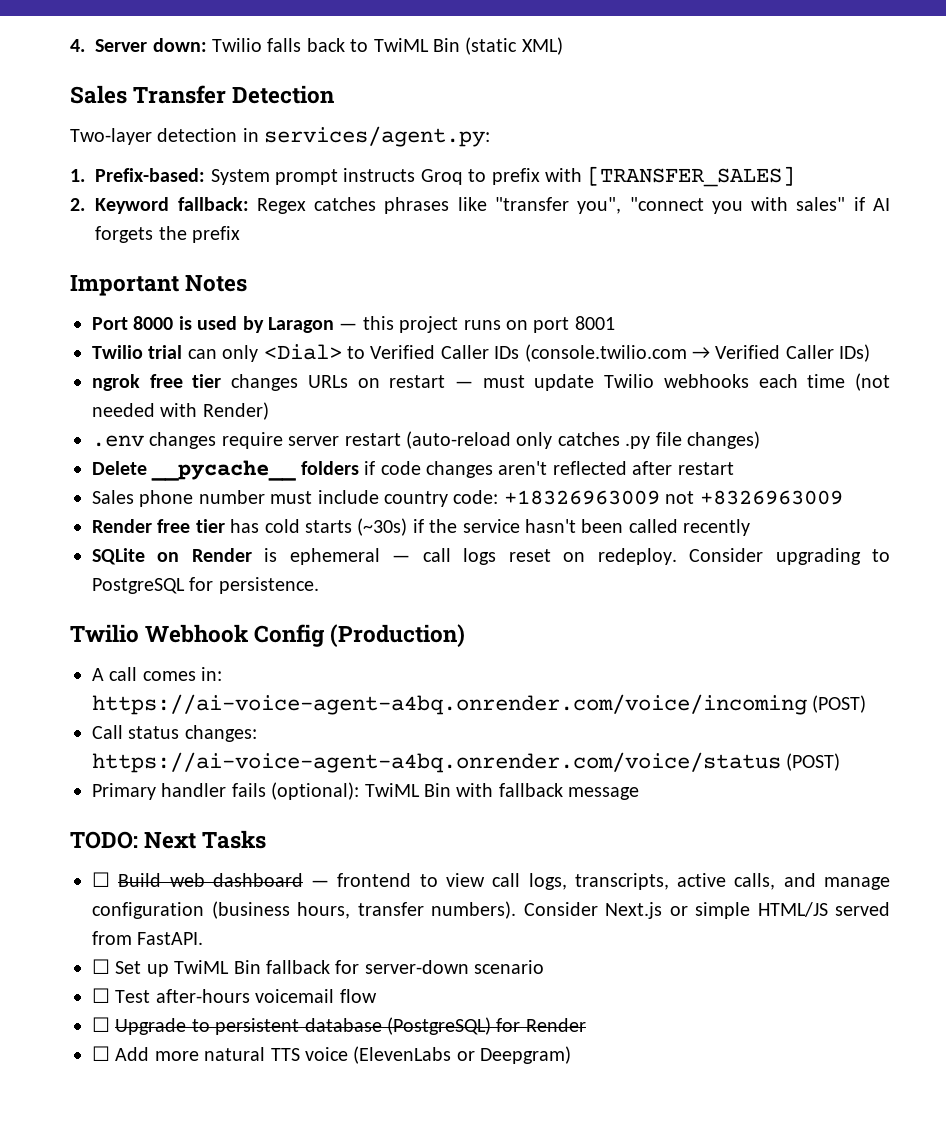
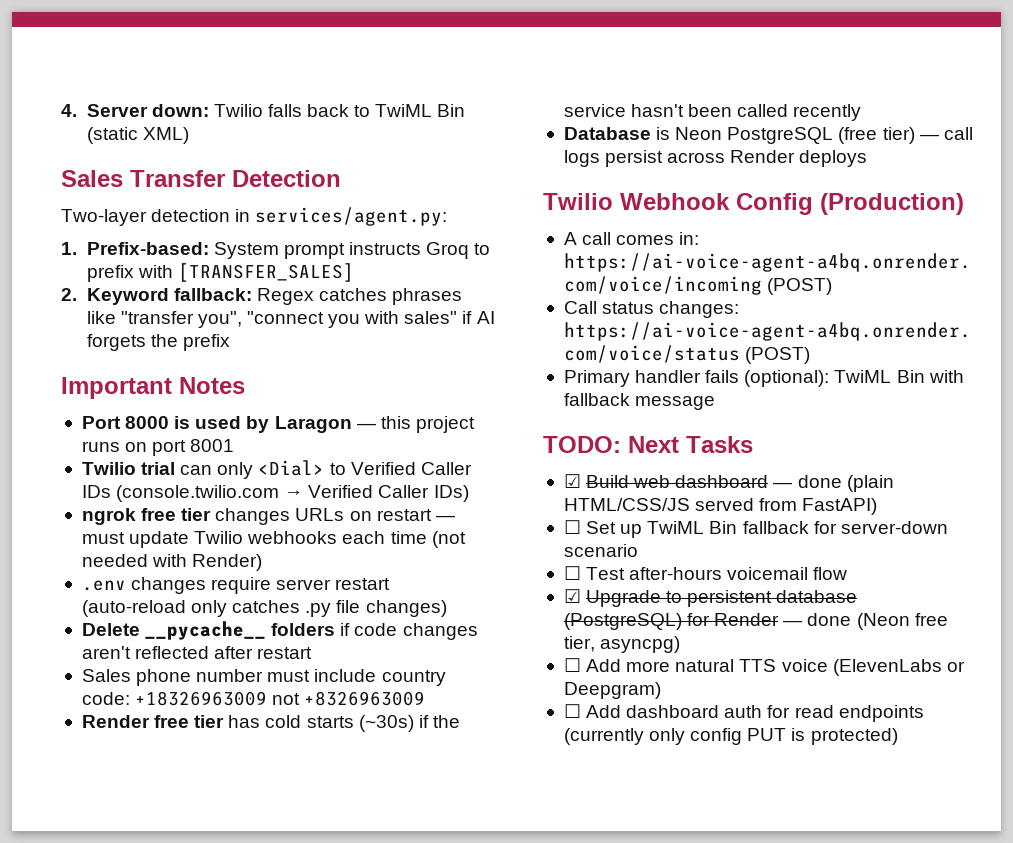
[92,548,890,565] [92,577,319,594] SQLite on Render is ephemeral — call logs reset on redeploy. Consider upgrading to PostgreSQL for persistence. -> [563,127,973,144] [563,150,868,167] Database is Neon PostgreSQL (free tier) — call logs persist across Render deploys
[92,872,110,887] ☐ -> [563,474,581,488] ☑
[337,873,891,890] [92,901,828,919] frontend to view call logs, transcripts, active calls, and manage configuration (business hours, transfer numbers). Consider Next.js or simple HTML/JS -> [797,475,894,492] [563,498,690,511] done (plain HTML/CSS/JS
[137,932,204,945] FastAPI. -> [802,498,878,515] FastAPI)
[92,1017,110,1032] ☐ -> [563,589,581,603] ☑
(586, 1025) none -> [783,613,948,630] [563,636,681,653] — done (Neon free tier, asyncpg)
(572, 1055) none -> [563,704,924,722] [563,728,898,745] // ☐ Add dashboard auth for read endpoints (currently only config PUT is protected)

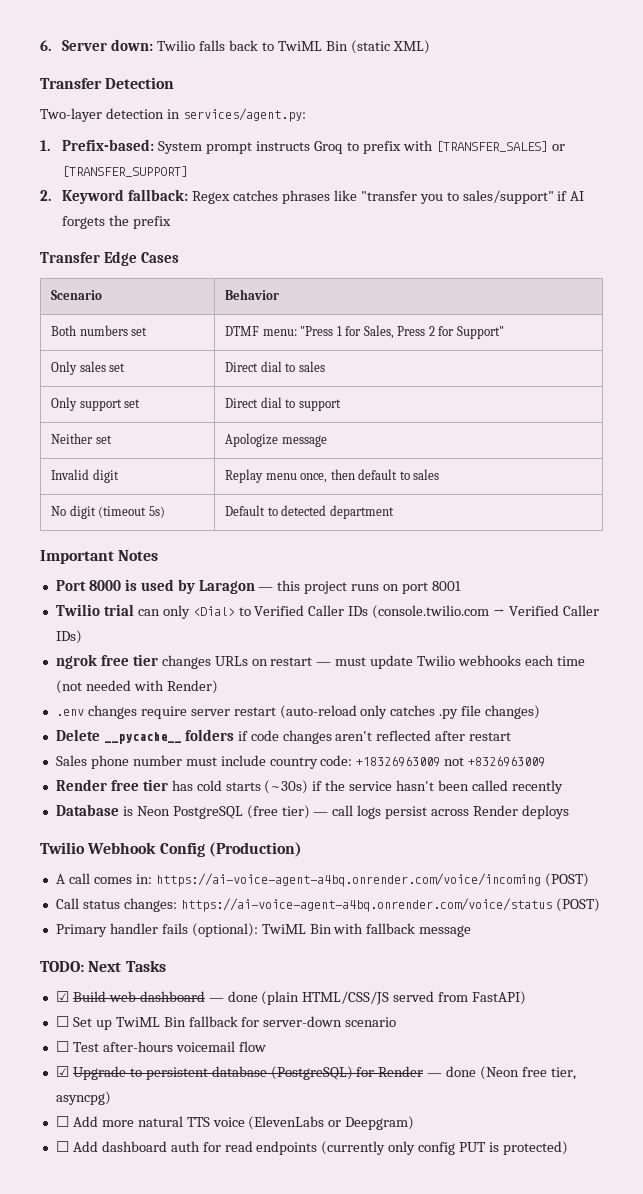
[61,104,77,117] 4. -> [40,40,51,51] 6.
[61,170,123,187] Sales -> (430, 47) none
(354, 272) none -> [551,144,565,151] [62,166,189,177] or [TRANSFER_SUPPORT]
[197,311,458,328] you", "connect you with sales" -> [419,190,554,204] you to sales/support"
(230, 342) none -> [40,251,180,266] [51,290,103,300] [225,289,280,300] [51,325,148,336] [225,325,504,339] [51,361,126,375] [225,361,325,372] [51,397,141,411] [225,397,341,411] [51,433,112,444] [225,433,327,447] [51,469,119,483] [225,469,440,483] [51,505,165,519] [225,505,394,519] // Transfer Edge Cases // Scenario | Behavior // Both numbers set | DTMF menu: "Press 1 for Sales, Press 2 for Support" // Only sales set | Direct dial to sales // Only support set | Direct dial to support // Neither set | Apologize message // Invalid digit | Replay menu once, then default to sales // No digit (timeout 5s) | Default to detected department

